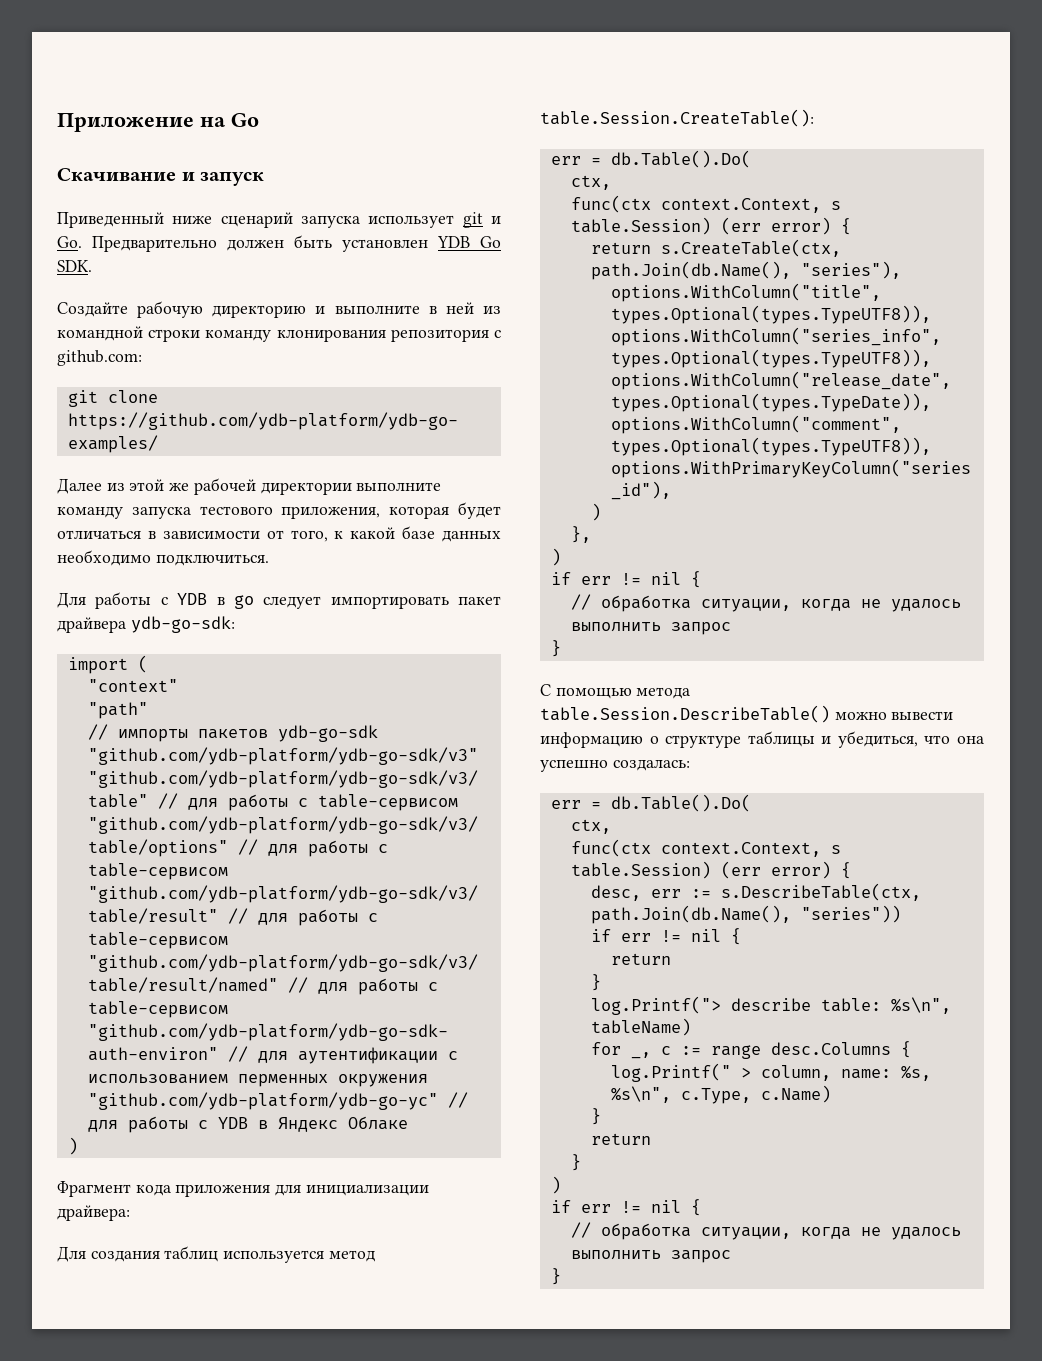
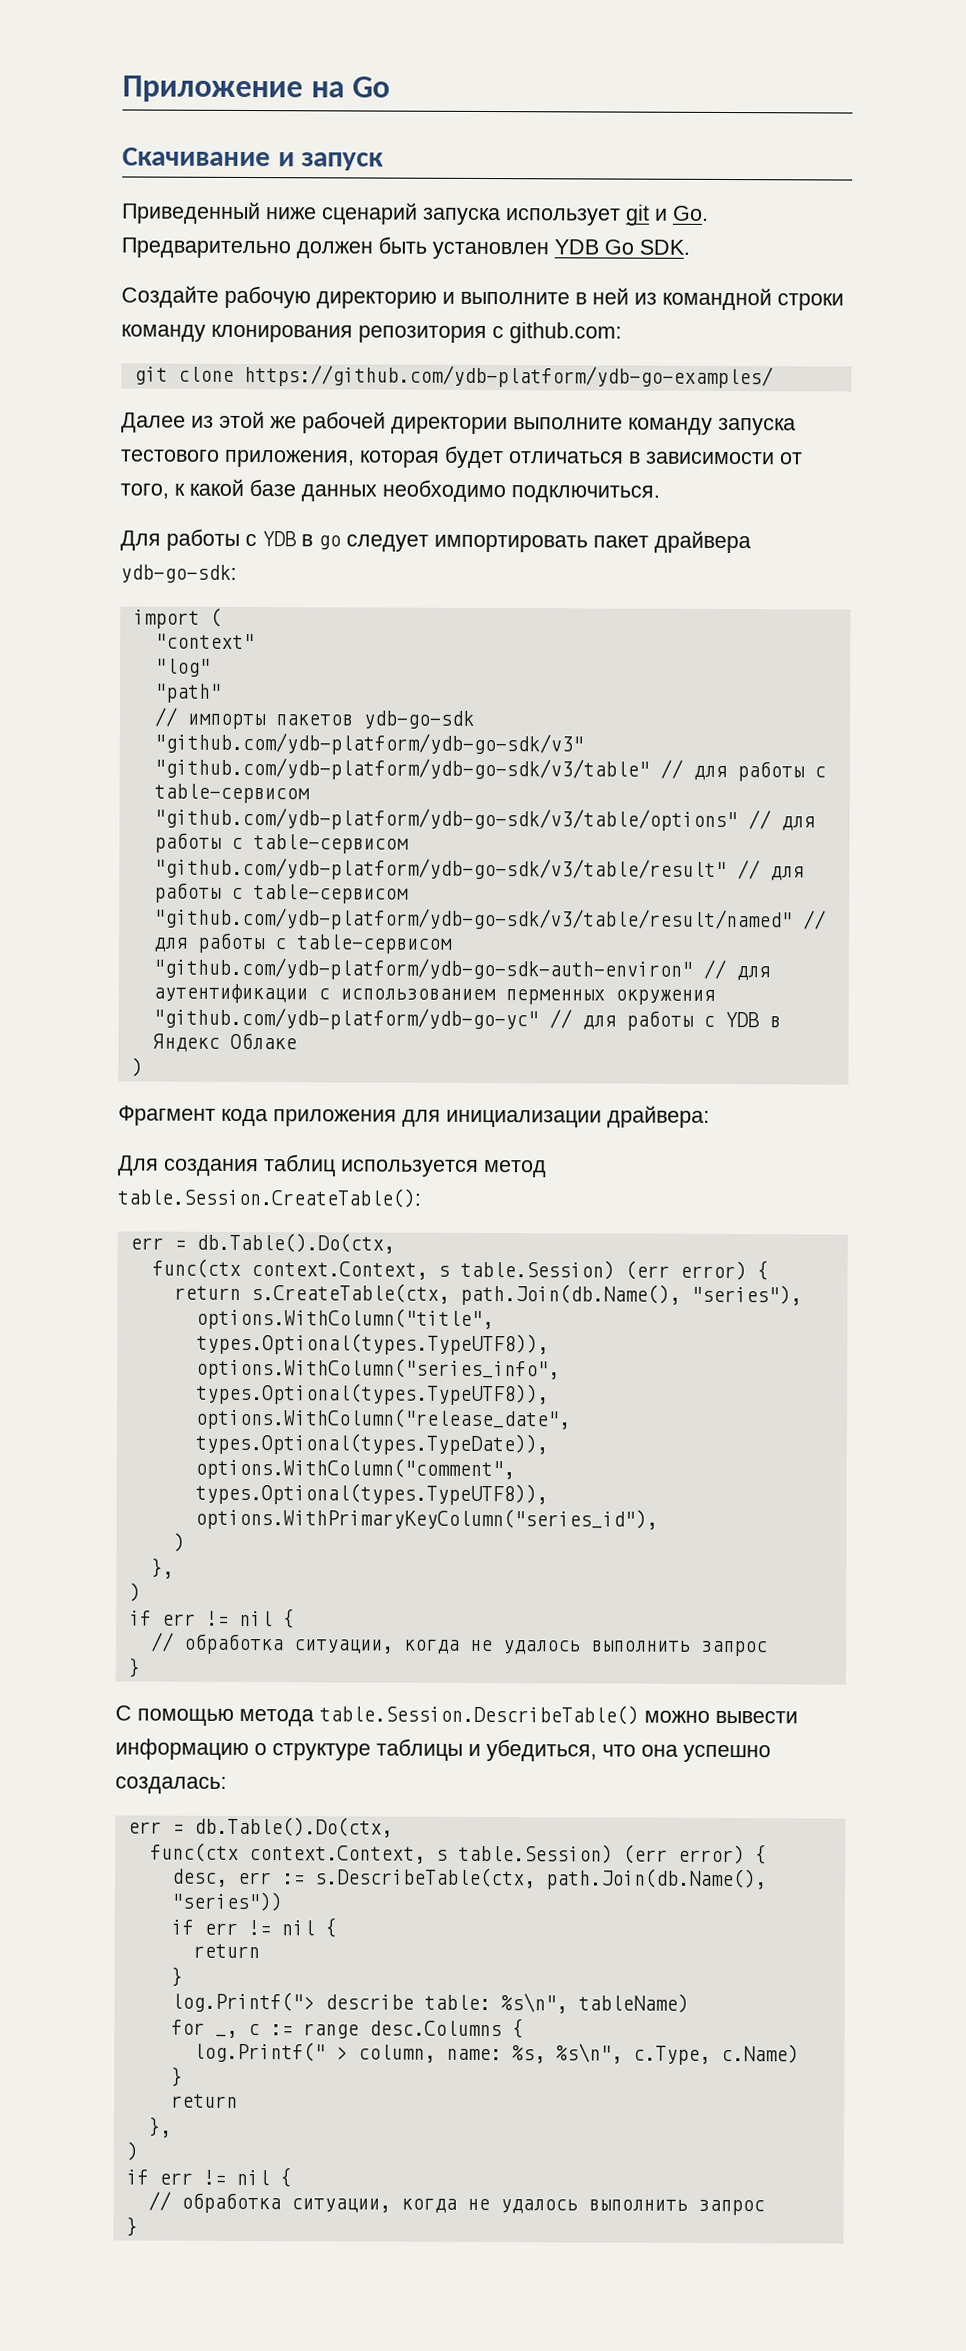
(178, 685) none -> [154,658,211,677] // "log"
[610,150,751,168] [570,175,611,190] db.Table().Do( // ctx, -> [195,1232,395,1254] db.Table().Do(ctx,
[610,794,751,812] [570,819,611,834] db.Table().Do( // ctx, -> [193,1816,393,1838] db.Table().Do(ctx,
[570,1154,581,1171] } -> [147,2116,172,2138] },

